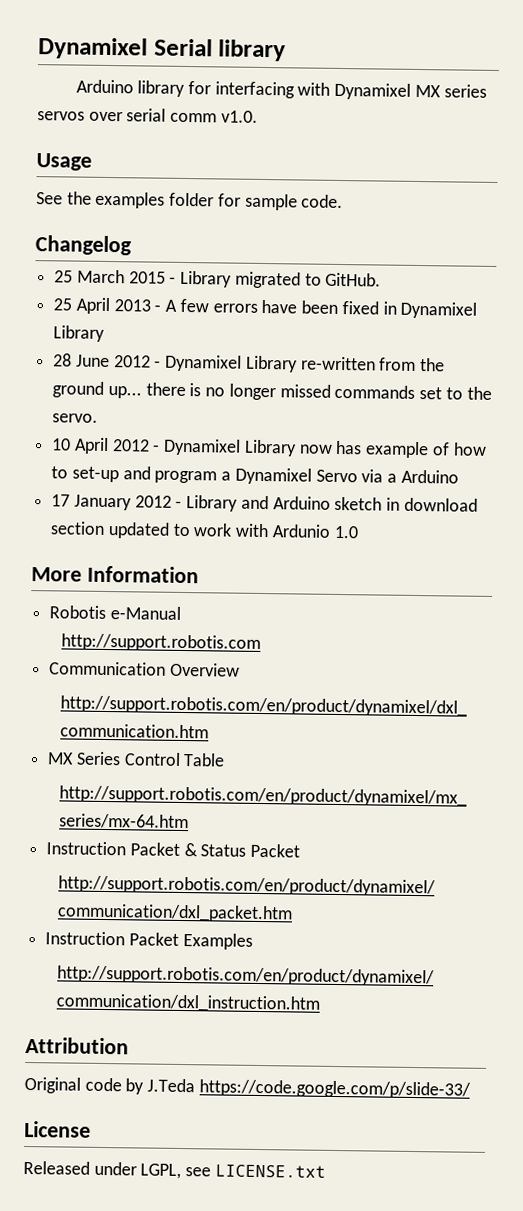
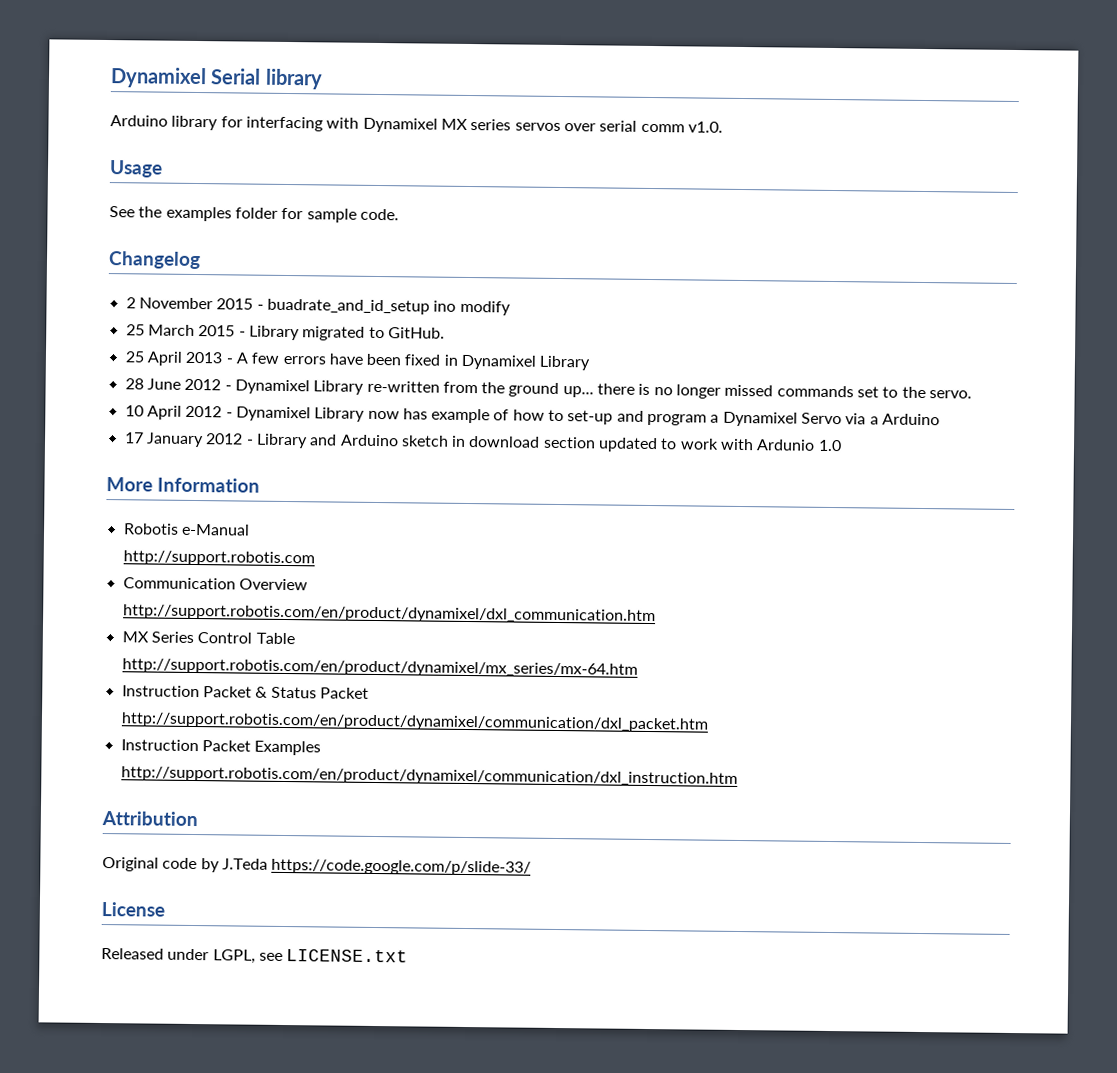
(132, 245) none -> [125,297,511,316] // 2 November 2015 - buadrate_and_id_setup ino modify

